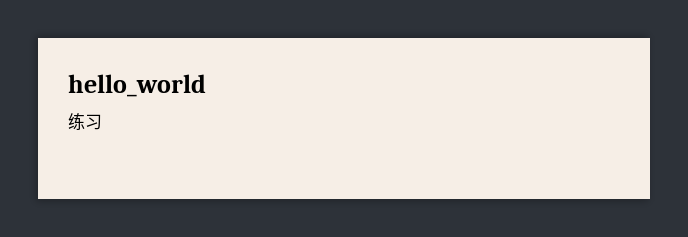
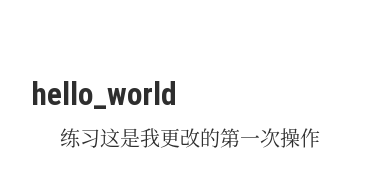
(102, 122) none -> [100,128,321,148] 这是我更改的第一次操作

